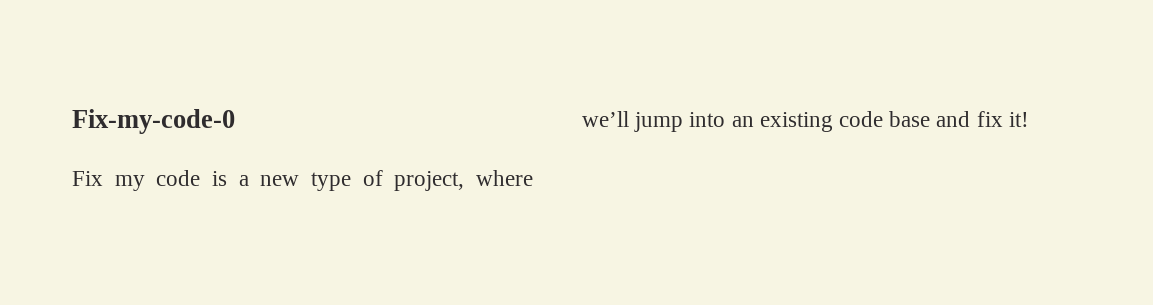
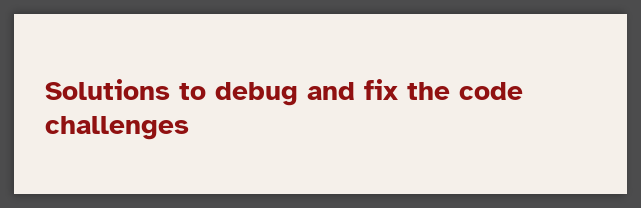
[72,109,235,134] [72,170,533,191] [582,111,1029,132] Fix-my-code-0 // Fix my code is a new type of project, where we’ll jump into an existing code base and fix it! -> [45,79,523,106] [45,116,189,140] Solutions to debug and fix the code challenges

